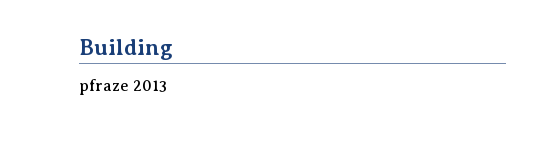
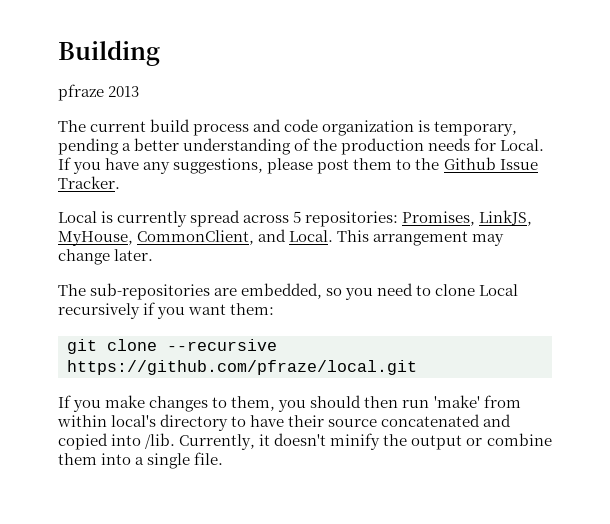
(168, 86) none -> [58,119,518,136] [58,138,545,155] [58,157,538,174] [58,176,120,189] [58,210,533,227] [58,229,505,246] [58,249,154,265] [58,283,519,300] [58,302,275,319] [67,339,277,354] [67,360,417,375] [58,395,521,412] [57,414,512,431] [58,433,552,450] [58,452,224,469] // The current build process and code organization is temporary, pending a better understanding of the production needs for Local. If you have any suggestions, please post them to the Github Issue Tracker. // Local is currently spread across 5 repositories: Promises, LinkJS, MyHouse, CommonClient, and Local. This arrangement may change later. // The sub-repositories are embedded, so you need to clone Local recursively if you want them: // git clone --recursive https://github.com/pfraze/local.git // If you make changes to them, you should then run 'make' from within local's directory to have their source concatenated and copied into /lib. Currently, it doesn't minify the output or combine them into a single file.

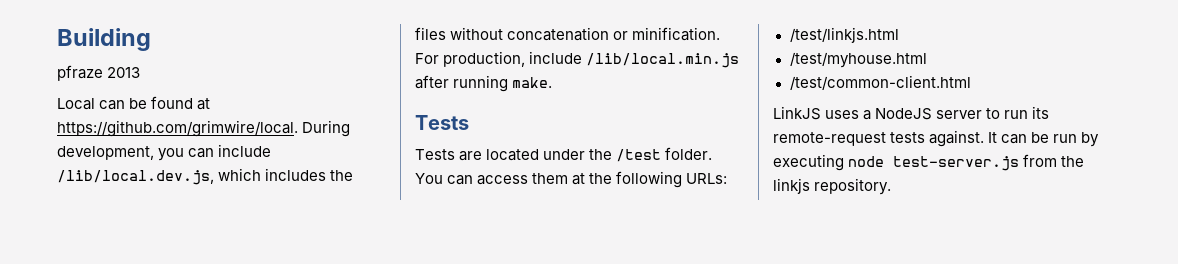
[58,119,518,136] [58,138,545,155] [58,157,538,174] [58,176,120,189] [58,210,533,227] [58,229,505,246] [58,249,154,265] [58,283,519,300] [58,302,275,319] [67,339,277,354] [67,360,417,375] [58,395,521,412] [57,414,512,431] [58,433,552,450] [58,452,224,469] The current build process and code organization is temporary, pending a better understanding of the production needs for Local. If you have any suggestions, please post them to the Github Issue Tracker. // Local is currently spread across 5 repositories: Promises, LinkJS, MyHouse, CommonClient, and Local. This arrangement may change later. // The sub-repositories are embedded, so you need to clone Local recursively if you want them: // git clone --recursive https://github.com/pfraze/local.git // If you make changes to them, you should then run 'make' from within local's directory to have their source concatenated and copied into /lib. Currently, it doesn't minify the output or combine them into a single file. -> [57,96,211,110] [57,120,351,137] [57,144,272,161] [57,168,354,185] [415,27,721,41] [415,51,740,68] [415,75,553,92] [415,115,469,130] [415,147,713,162] [415,171,728,188] [789,27,899,43] [789,52,927,68] [789,75,971,90] [773,106,1050,120] [773,130,1100,147] [773,154,1085,171] [773,178,892,195] Local can be found at https://github.com/grimwire/local. During development, you can include /lib/local.dev.js, which includes the files without concatenation or minification. For production, include /lib/local.min.js after running make. // Tests // Tests are located under the /test folder. You can access them at the following URLs: // /test/linkjs.html // /test/myhouse.html // /test/common-client.html // LinkJS uses a NodeJS server to run its remote-request tests against. It can be run by executing node test-server.js from the linkjs repository.

